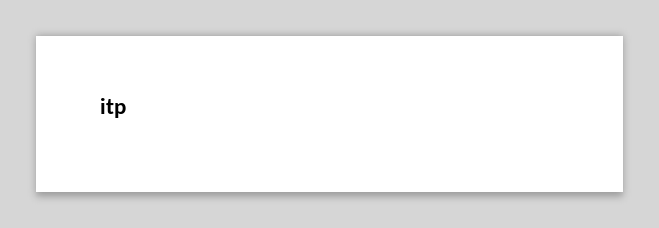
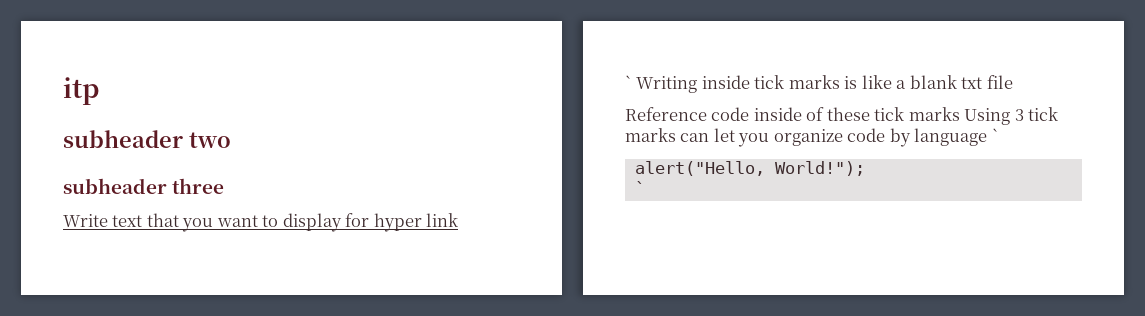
(126, 108) none -> [63,130,231,148] [63,178,225,194] [63,213,459,232] [625,75,1013,93] [625,107,1059,125] [625,128,999,147] [634,161,865,176] [634,181,645,195] // subheader two // subheader three // Write text that you want to display for hyper link // ` Writing inside tick marks is like a blank txt file // Reference code inside of these tick marks Using 3 tick marks can let you organize code by language ` // alert("Hello, World!"); // `

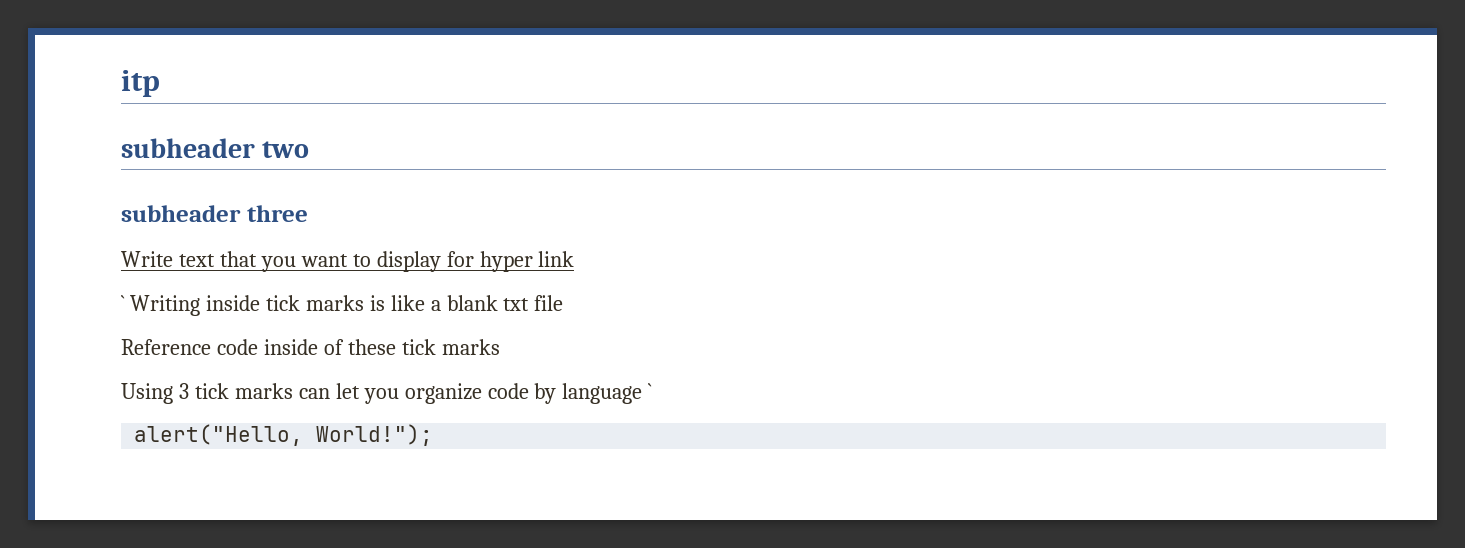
(960, 114) none -> (500, 347) //
[634,181,645,195] // ` -> (434, 435) none

